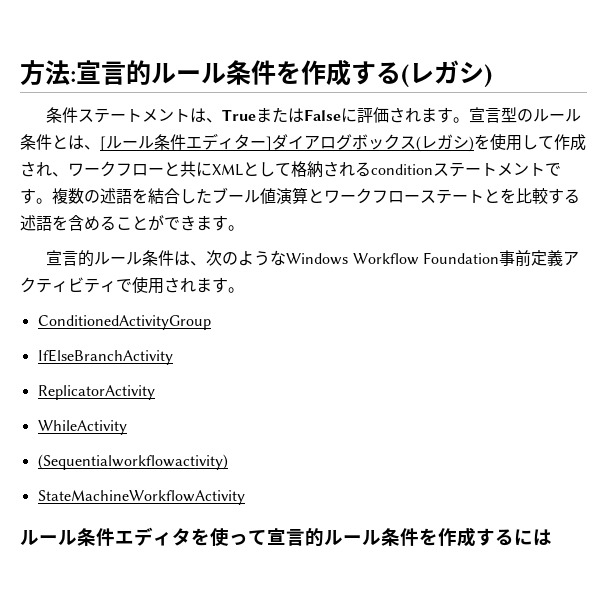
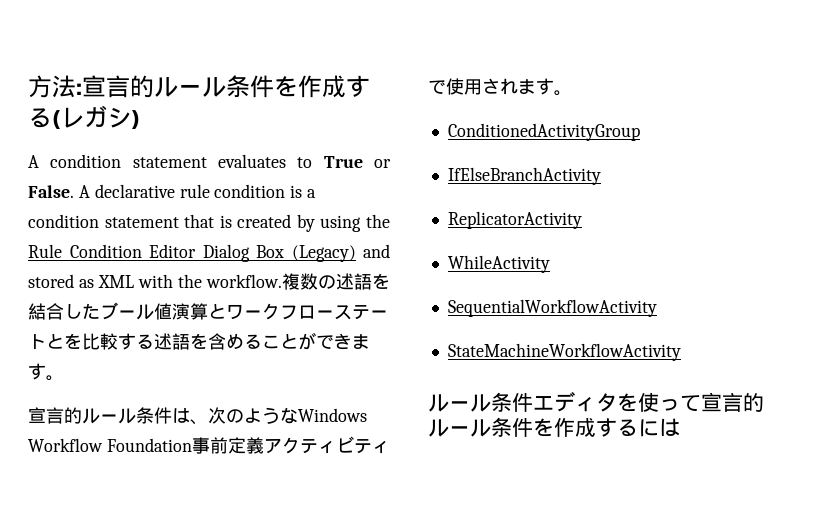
[46,107,582,123] [20,133,586,152] [20,161,561,178] [20,188,52,204] 条件ステートメントは、TrueまたはFalseに評価されます。宣言型のルール条件とは、[ルール条件エディター]ダイアログボックス(レガシ)を使用して作成され、ワークフローと共にXMLとして格納されるconditionステートメントです。 -> [28,154,391,168] [28,184,317,198] [28,214,390,232] [28,244,390,262] [28,274,282,288] A condition statement evaluates to True or False. A declarative rule condition is a condition statement that is created by using the Rule Condition Editor Dialog Box (Legacy) and stored as XML with the workflow.
[37,454,228,470] (Sequentialworkflowactivity) -> [447,299,657,317] SequentialWorkflowActivity

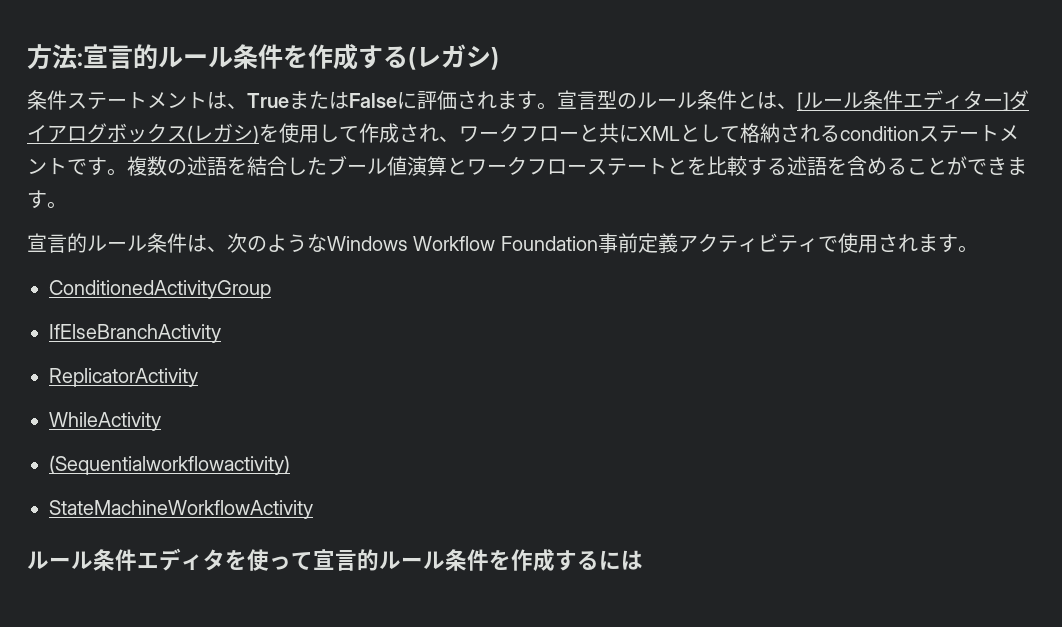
[28,154,391,168] [28,184,317,198] [28,214,390,232] [28,244,390,262] [28,274,282,288] A condition statement evaluates to True or False. A declarative rule condition is a condition statement that is created by using the Rule Condition Editor Dialog Box (Legacy) and stored as XML with the workflow. -> [27,90,1029,111] [27,123,1019,144] [27,157,127,176] 条件ステートメントは、TrueまたはFalseに評価されます。宣言型のルール条件とは、[ルール条件エディター]ダイアログボックス(レガシ)を使用して作成され、ワークフローと共にXMLとして格納されるconditionステートメントです。
[447,299,657,317] SequentialWorkflowActivity -> [49,455,290,475] (Sequentialworkflowactivity)

